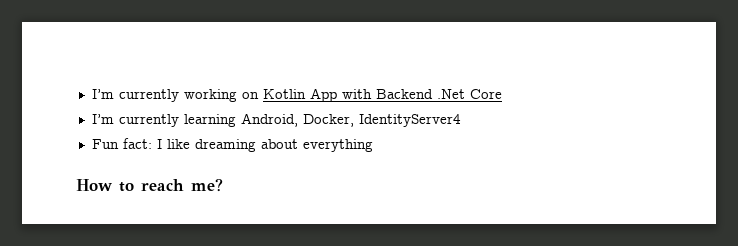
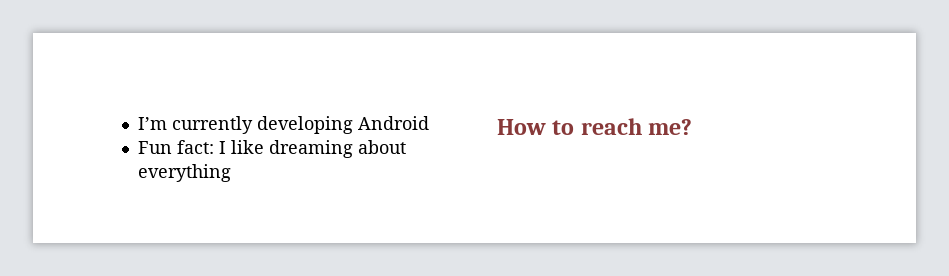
[91,88,502,102] [91,113,461,127] I’m currently working on Kotlin App with Backend .Net Core // I’m currently learning Android, Docker, IdentityServer4 -> [137,116,429,134] I’m currently developing Android

